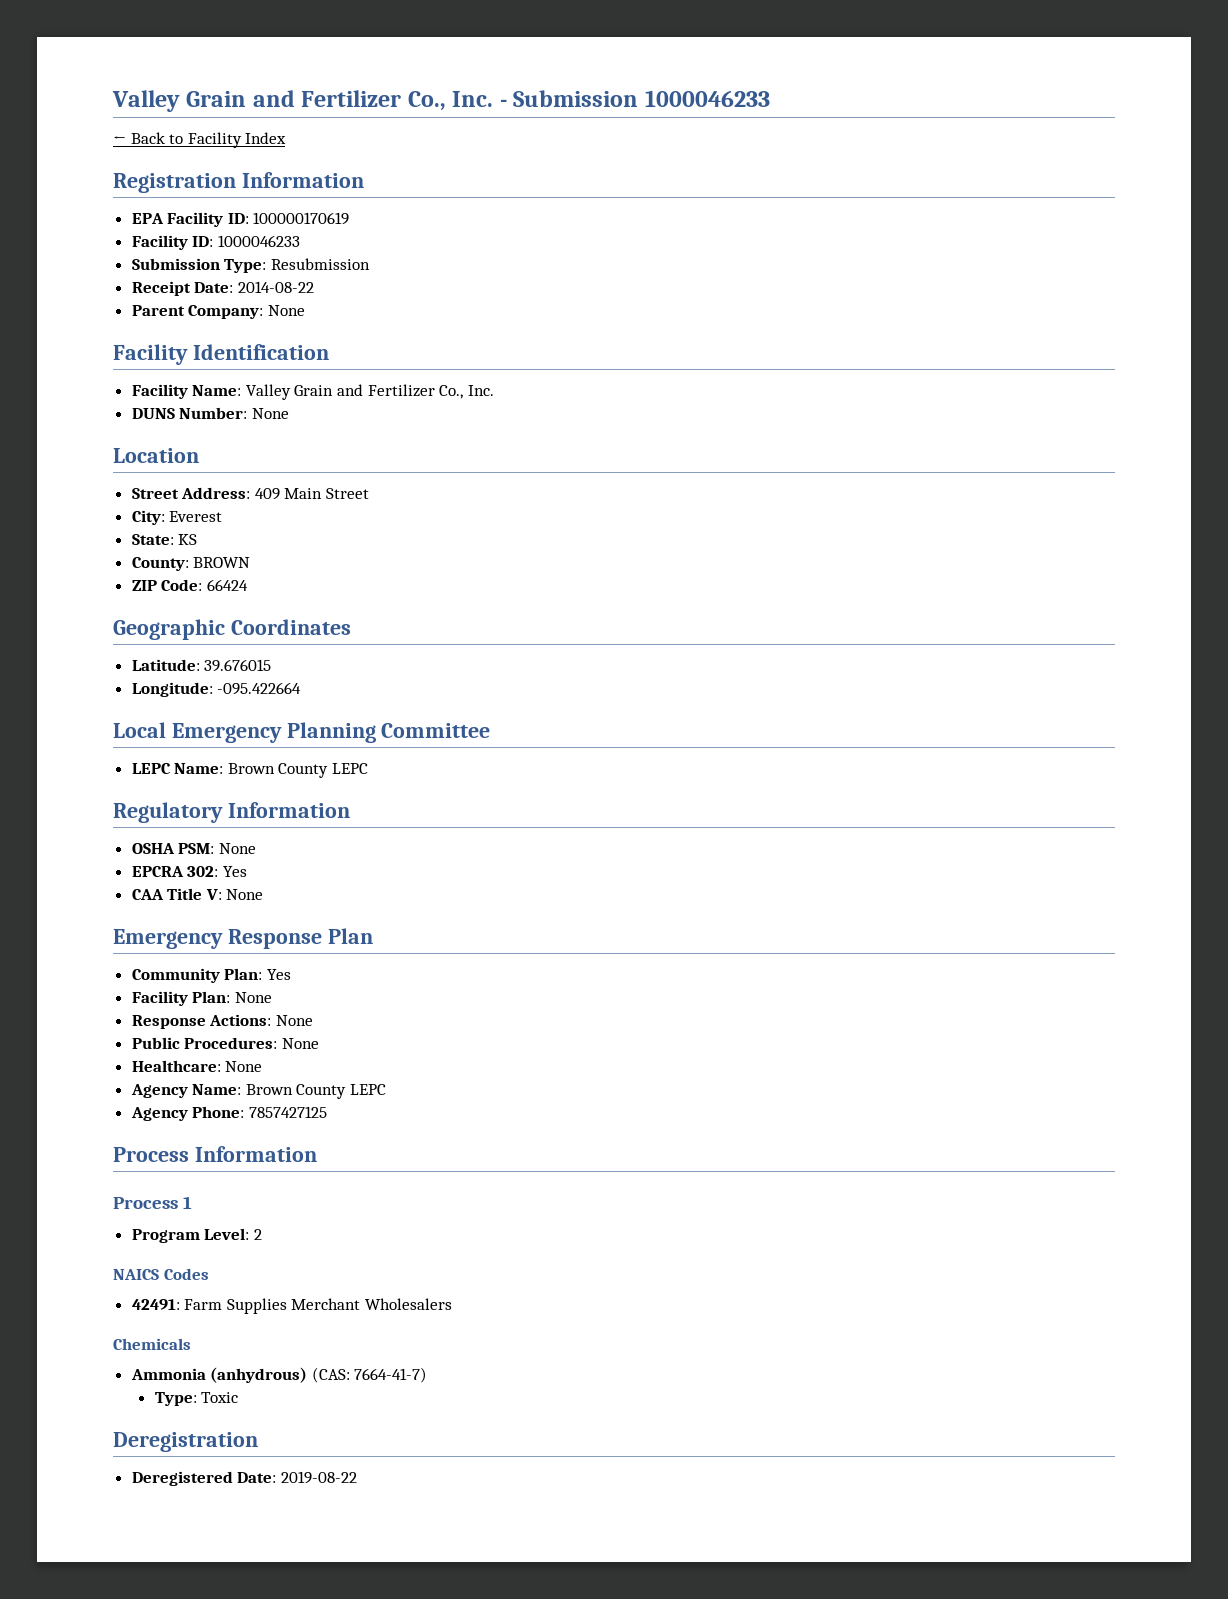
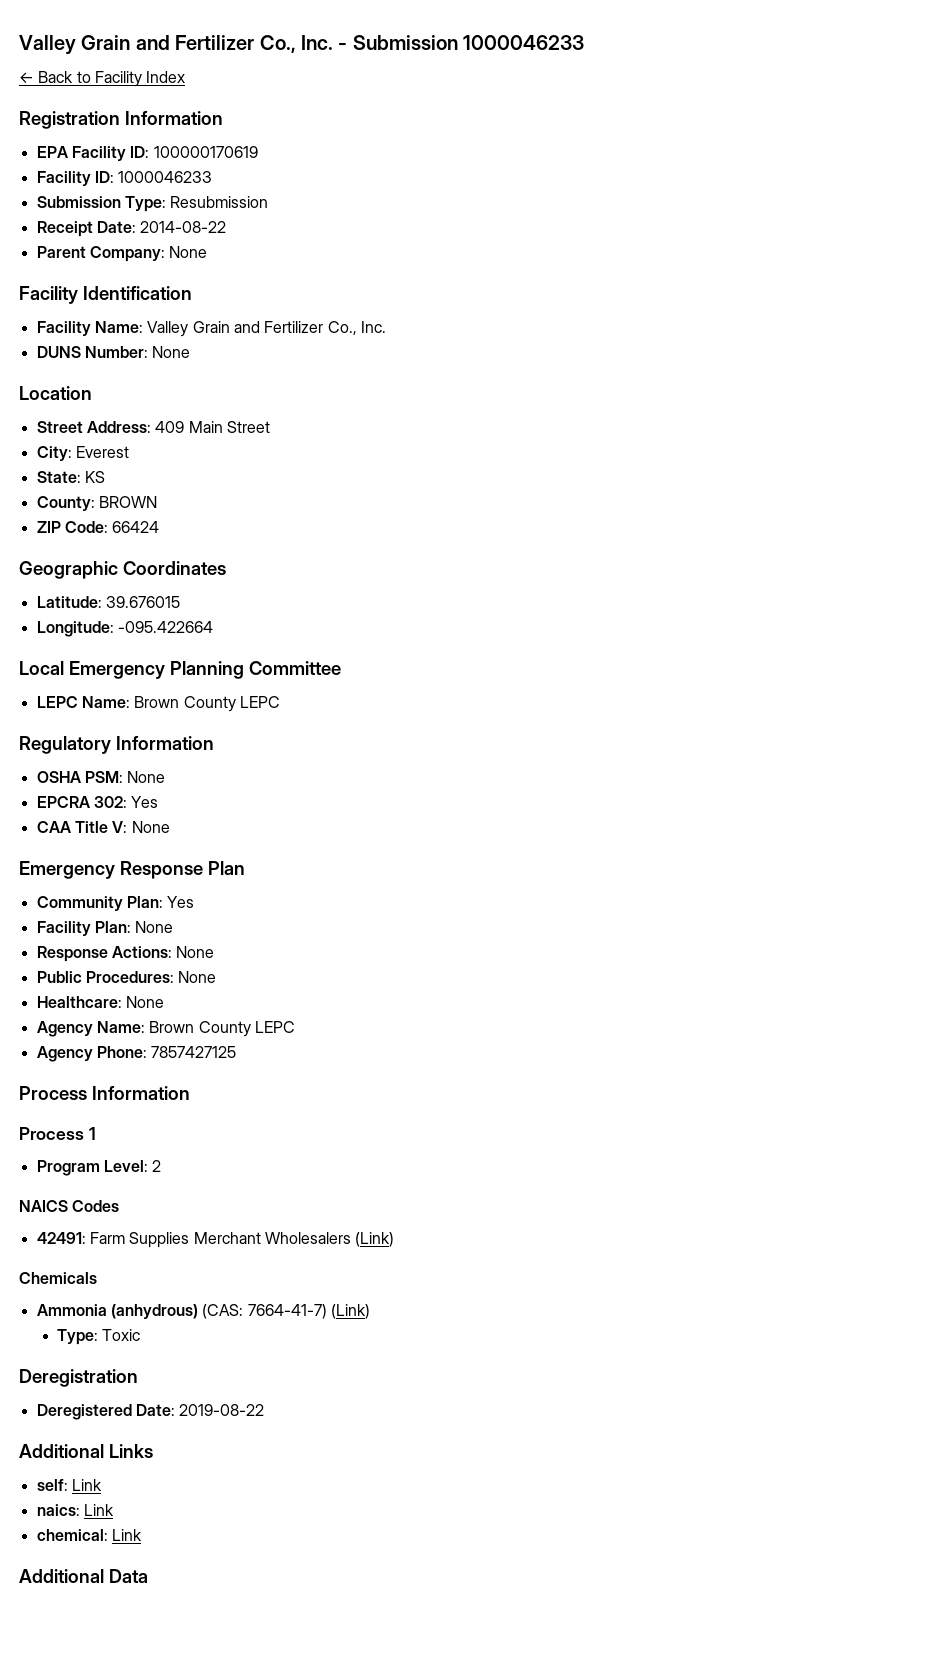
(453, 1304) none -> [355,1232,395,1247] (Link)
(428, 1375) none -> [330,1304,370,1319] (Link)
(357, 1477) none -> [19,1444,153,1458] [36,1479,102,1491] [36,1504,114,1516] [36,1529,142,1541] [19,1569,148,1583] // Additional Links // self: Link // naics: Link // chemical: Link // Additional Data

